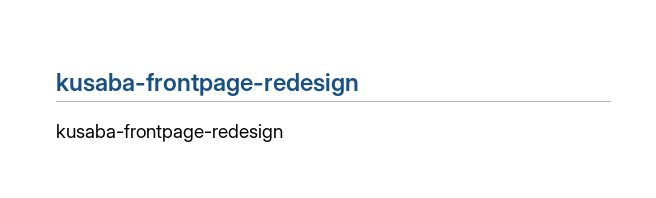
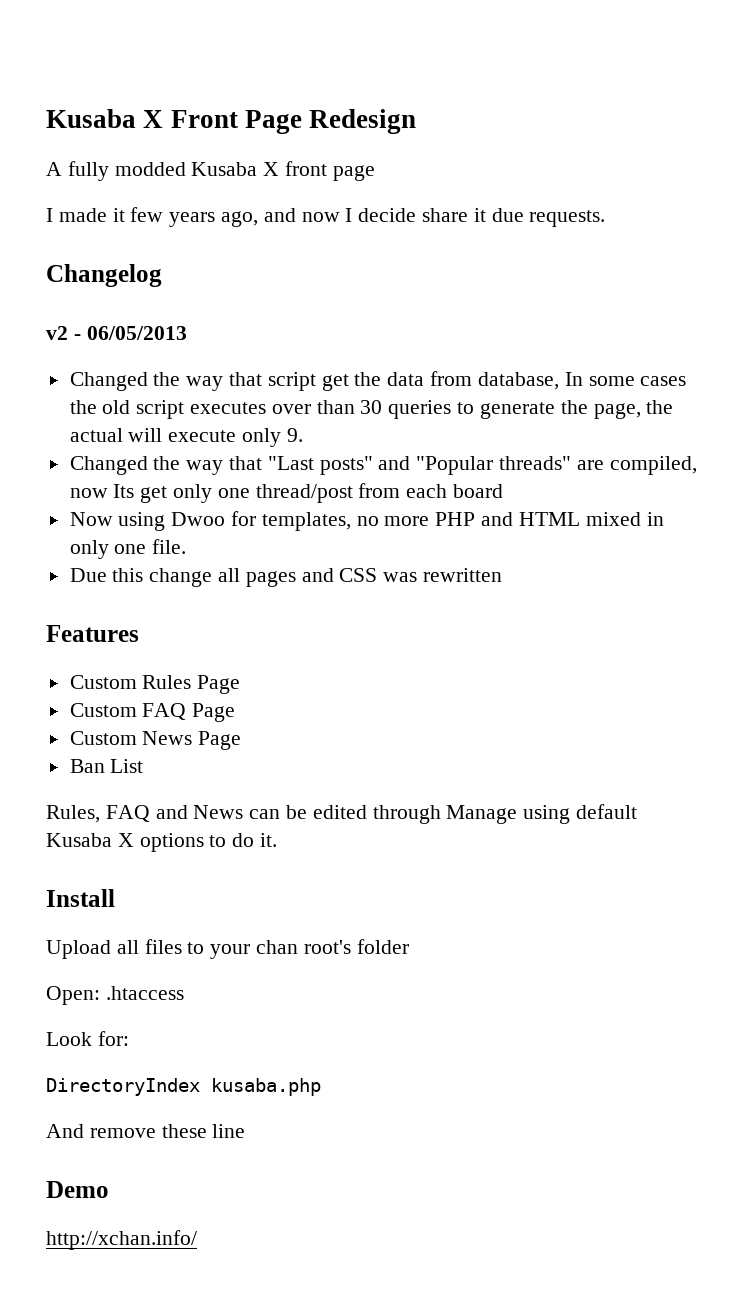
[56,73,359,96] [56,124,283,142] kusaba-frontpage-redesign // kusaba-frontpage-redesign -> [46,109,417,134] [46,161,375,181] [46,207,606,227] [46,264,162,287] [46,326,187,340] [69,371,687,391] [69,400,674,419] [69,428,303,447] [69,456,697,475] [69,483,504,503] [69,511,664,531] [69,539,187,559] [69,568,503,587] [46,625,139,642] [69,675,241,694] [69,703,236,722] [69,731,242,750] [69,759,144,773] [46,804,638,824] [46,833,278,852] [46,889,115,907] [46,939,409,959] [46,986,184,1005] [46,1031,129,1046] [46,1078,321,1096] [46,1124,246,1138] [46,1181,109,1198] [46,1230,197,1250] Kusaba X Front Page Redesign // A fully modded Kusaba X front page // I made it few years ago, and now I decide share it due requests. // Changelog // v2 - 06/05/2013 // Changed the way that script get the data from database, In some cases the old script executes over than 30 queries to generate the page, the actual will execute only 9. // Changed the way that "Last posts" and "Popular threads" are compiled, now Its get only one thread/post from each board // Now using Dwoo for templates, no more PHP and HTML mixed in only one file. // Due this change all pages and CSS was rewritten // Features // Custom Rules Page // Custom FAQ Page // Custom News Page // Ban List // Rules, FAQ and News can be edited through Manage using default Kusaba X options to do it. // Install // Upload all files to your chan root's folder // Open: .htaccess // Look for: // DirectoryIndex kusaba.php // And remove these line // Demo // http://xchan.info/

